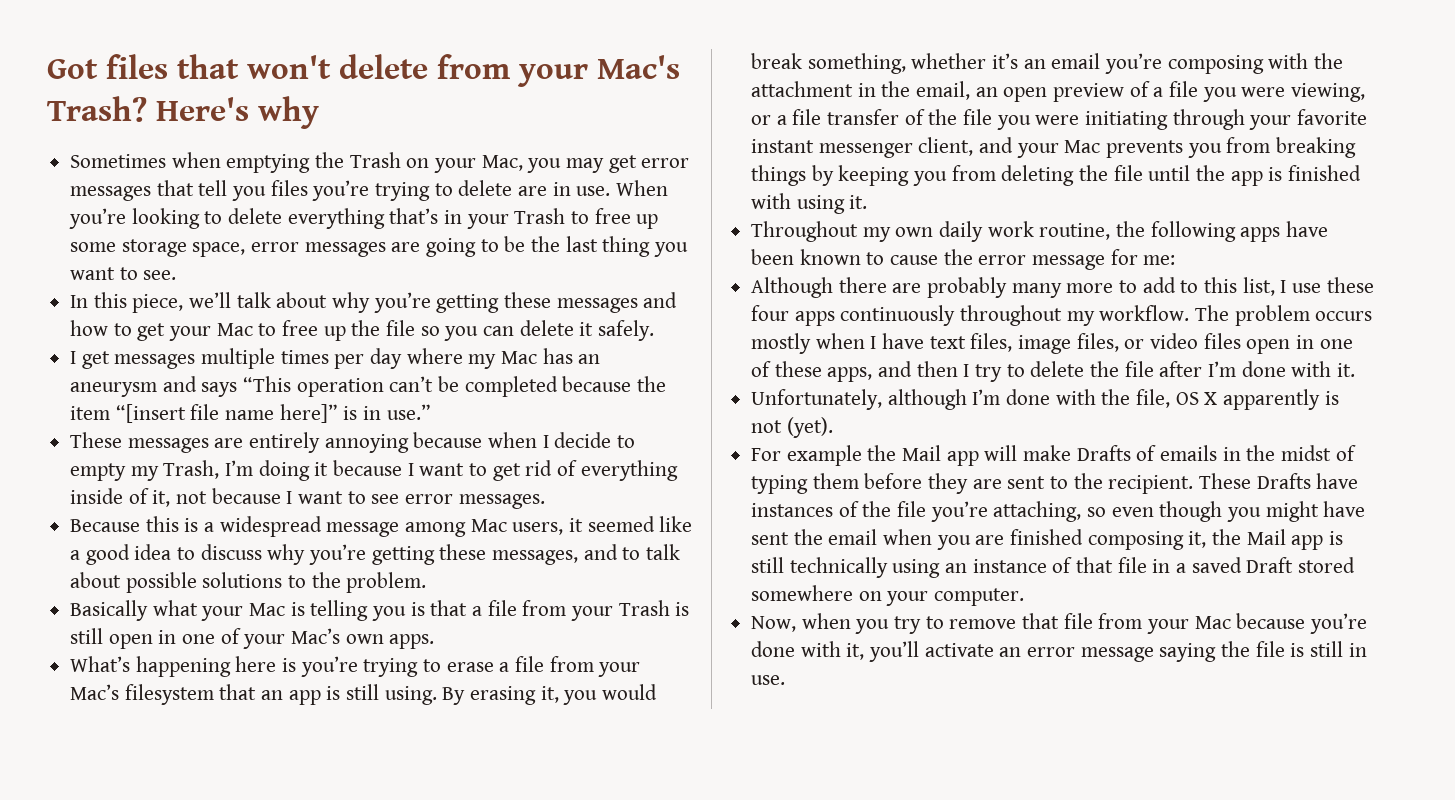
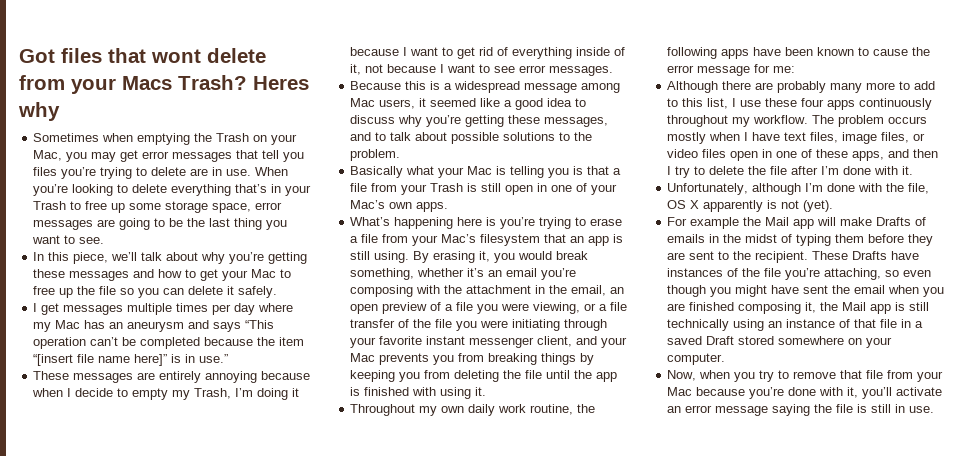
[247,55,331,79] won't -> [151,49,201,63] wont
[597,55,680,79] [47,96,249,122] Mac's Trash? Here's -> [122,75,309,90] Macs Trash? Heres

